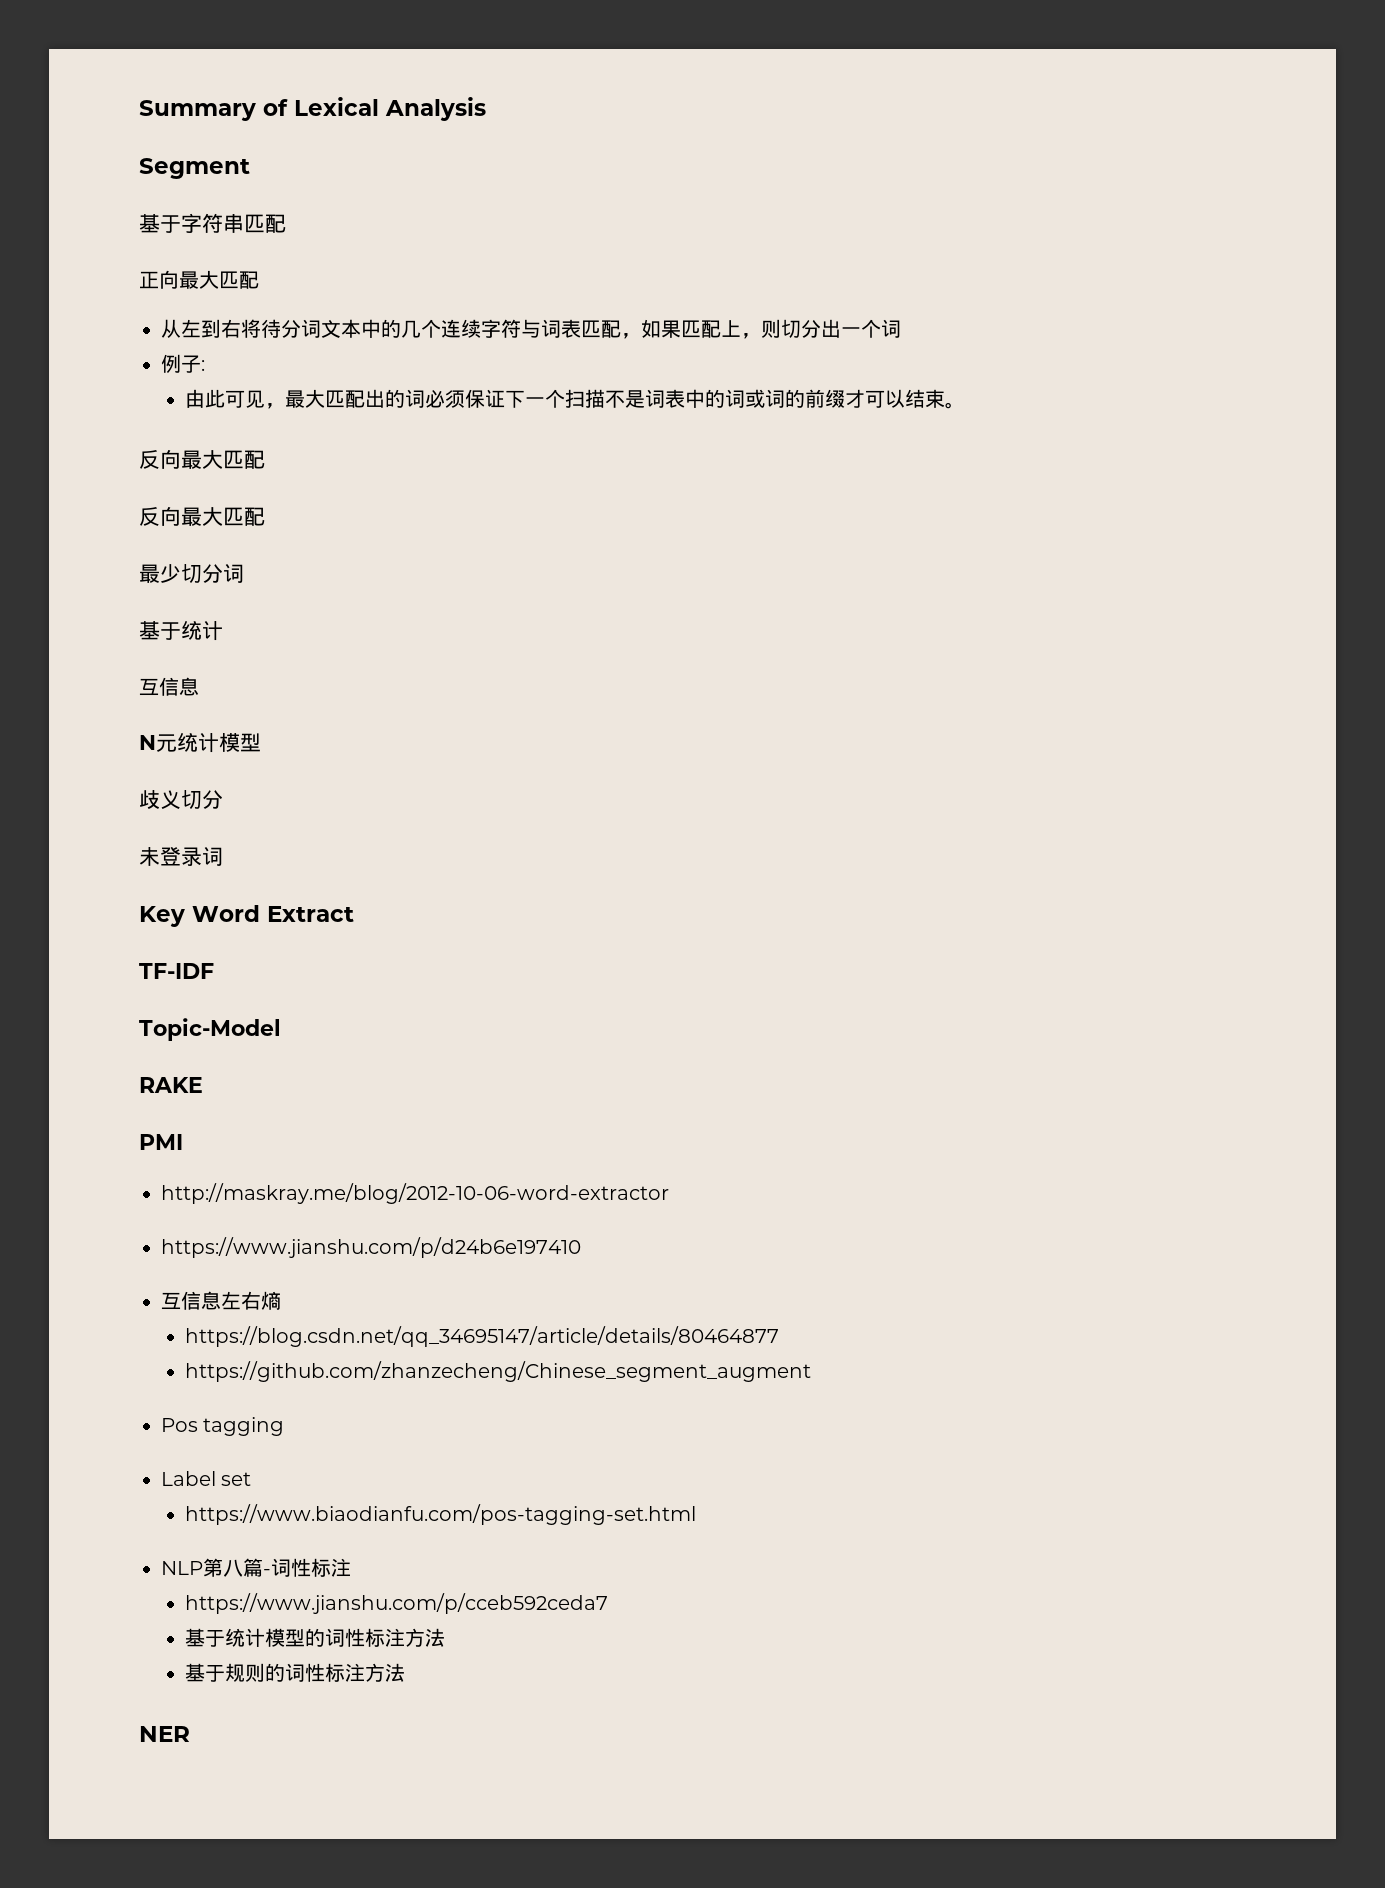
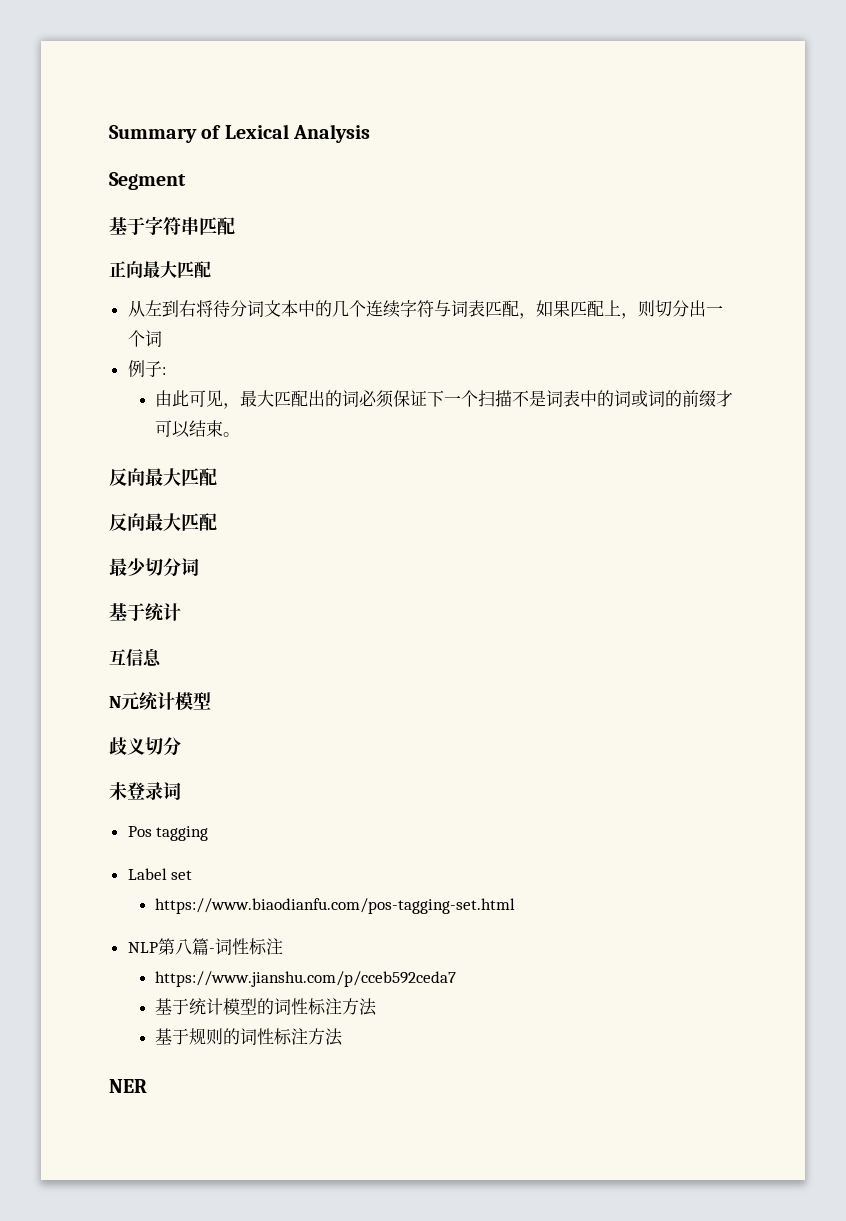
[139,905,354,927] [139,963,214,979] [139,1018,281,1041] [139,1077,203,1093] [139,1134,183,1150] [161,1183,669,1204] [161,1237,581,1258] [161,1291,281,1310] [185,1326,780,1347] [185,1361,812,1382] // Key Word Extract // TF-IDF // Topic-Model // RAKE // PMI // http://maskray.me/blog/2012-10-06-word-extractor // https://www.jianshu.com/p/d24b6e197410 // 互信息左右熵 // https://blog.csdn.net/qq_34695147/article/details/80464877 // https://github.com/zhanzecheng/Chinese_segment_augment -> (181, 791) none

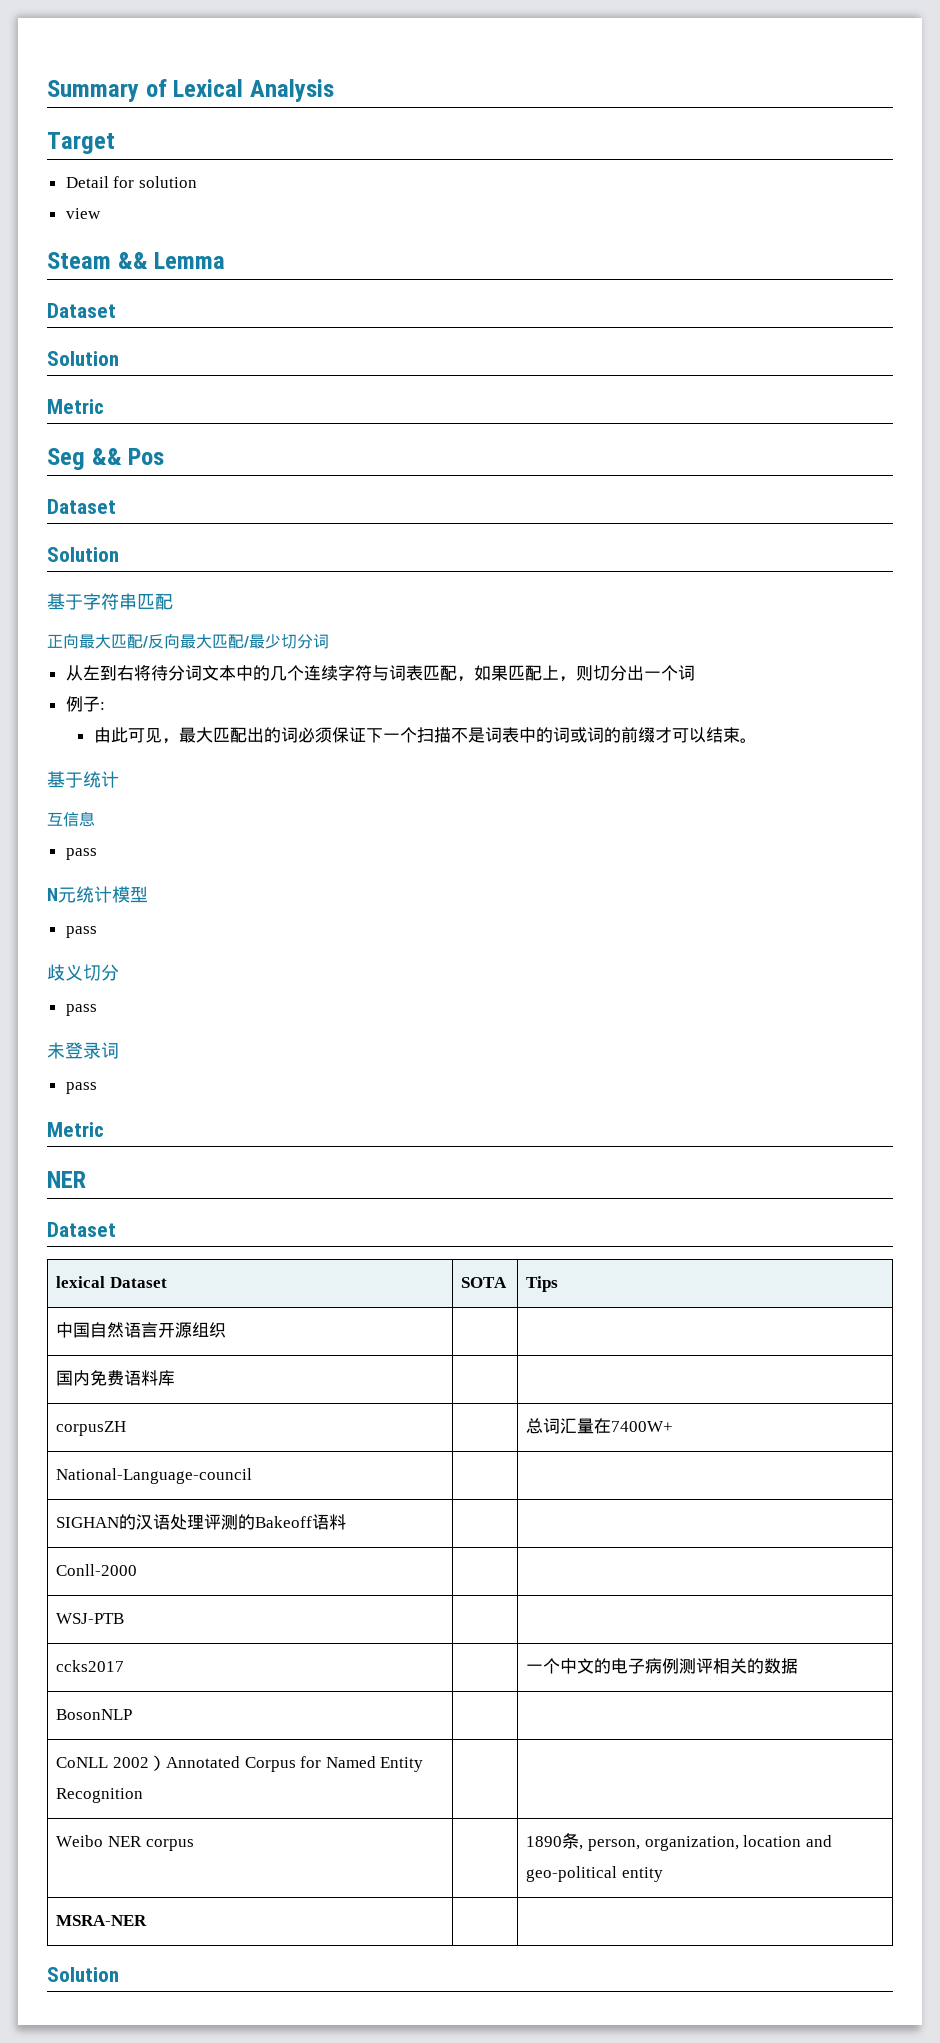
[109,172,186,190] Segment -> [47,132,115,154] [65,176,197,188] [65,208,101,219] [47,252,226,269] [47,303,116,318] [47,351,119,366] [47,399,104,414] [47,448,165,470] [47,499,116,514] [47,547,119,562] Target // Detail for solution // view // Steam && Lemma // Dataset // Solution // Metric // Seg && Pos // Dataset // Solution
(211, 269) none -> [143,634,329,649] /反向最大匹配/最少切分词
[109,468,217,486] [109,513,217,531] [109,558,199,577] // 反向最大匹配 // 反向最大匹配 // 最少切分词 -> (757, 740) none
(162, 657) none -> [65,848,97,860] // pass
(211, 701) none -> [65,926,97,938] // pass
(181, 746) none -> [65,1004,97,1016] // pass
[127,826,209,841] [127,868,193,880] [154,898,515,914] [127,938,283,955] [154,971,456,987] [154,998,377,1016] [154,1028,343,1046] [109,1079,147,1093] Pos tagging // Label set // https://www.biaodianfu.com/pos-tagging-set.html // NLP第八篇-词性标注 // https://www.jianshu.com/p/cceb592ceda7 // 基于统计模型的词性标注方法 // 基于规则的词性标注方法 // NER -> [65,1082,97,1094] [47,1122,104,1137] [47,1171,86,1188] [47,1222,116,1237] [56,1276,168,1288] [461,1277,508,1288] [526,1276,559,1292] [56,1322,227,1338] [56,1370,176,1386] [56,1421,127,1436] [526,1418,674,1434] [56,1468,253,1484] [56,1514,347,1530] [56,1564,138,1576] [56,1613,125,1624] [56,1660,125,1672] [526,1658,799,1674] [56,1709,133,1720] [56,1755,424,1772] [56,1788,144,1803] [56,1835,194,1851] [526,1833,832,1851] [526,1866,664,1882] [56,1915,148,1926] [47,1967,119,1982] pass // Metric // NER // Dataset // lexical Dataset | SOTA | Tips // 中国自然语言开源组织 | | // 国内免费语料库 | | // corpusZH | | 总词汇量在7400W+ // National-Language-council | | // SIGHAN的汉语处理评测的Bakeoff语料 | | // Conll-2000 | | // WSJ-PTB | | // ccks2017 | | 一个中文的电子病例测评相关的数据 // BosonNLP | | // CoNLL 2002）Annotated Corpus for Named Entity Recognition | | // Weibo NER corpus | | 1890条, person, organization, location and geo-political entity // MSRA-NER | | // Solution

